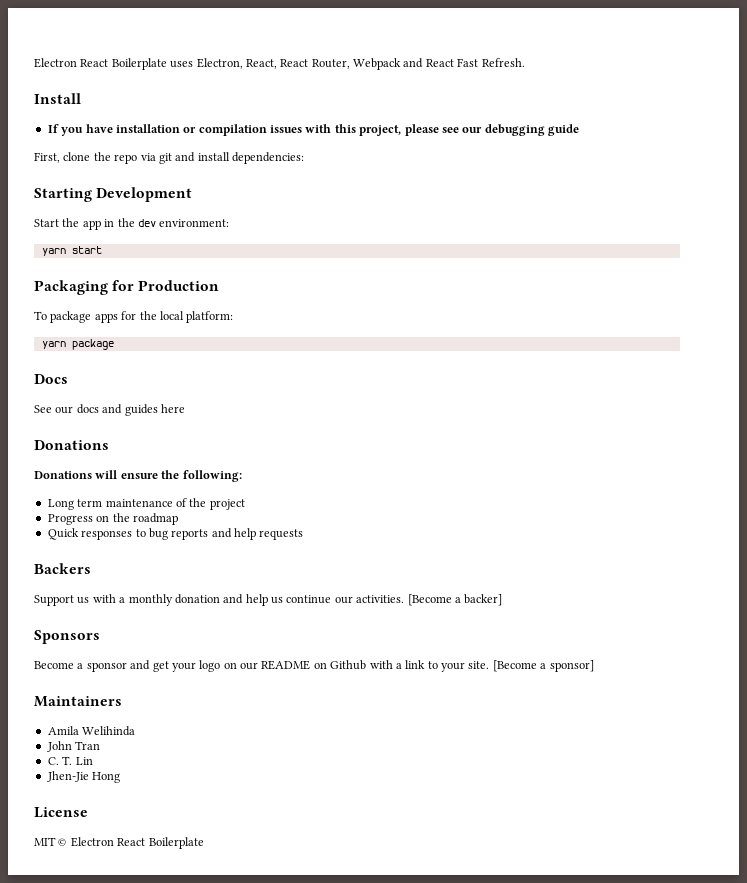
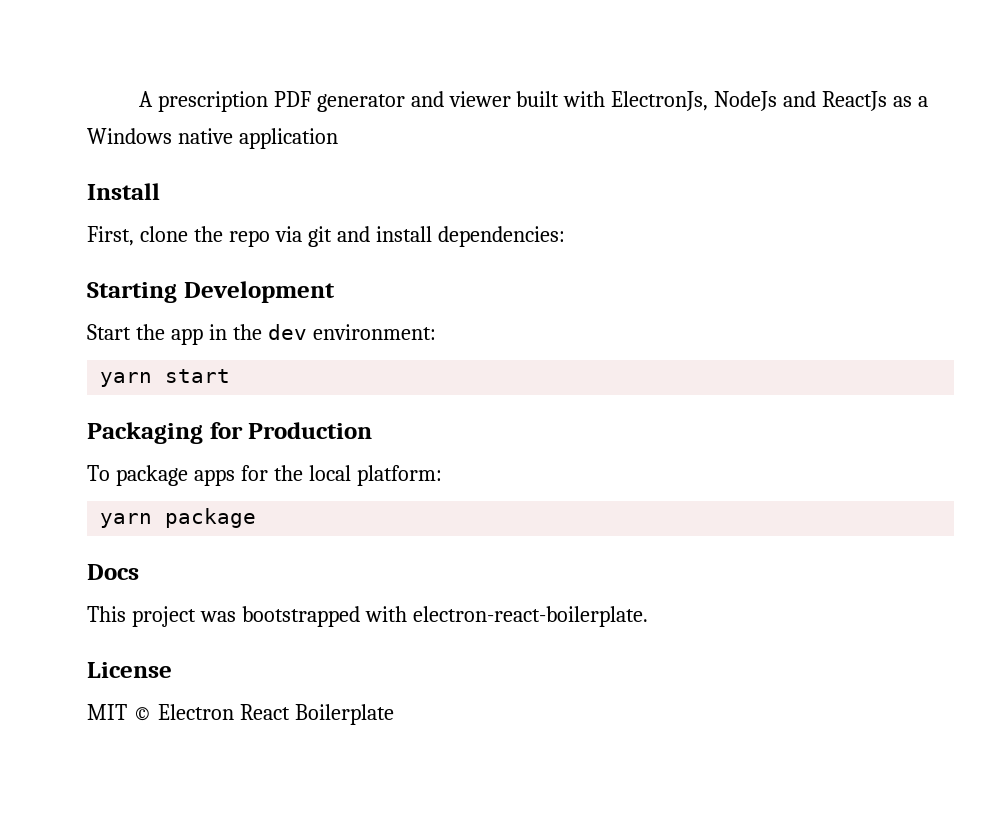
[34,58,525,70] [34,93,81,104] [47,124,579,136] Electron React Boilerplate uses Electron, React, React Router, Webpack and React Fast Refresh. // Install // If you have installation or compilation issues with this project, please see our debugging guide -> [138,91,929,112] [87,128,338,149] [87,183,160,200] A prescription PDF generator and viewer built with ElectronJs, NodeJs and ReactJs as a Windows native application // Install
[34,404,185,416] [34,440,109,450] [34,470,242,482] [47,498,245,510] [47,513,178,525] [47,528,304,540] [34,563,91,574] [34,594,503,606] [34,630,100,644] [34,660,594,672] [34,696,122,707] [47,726,136,736] [46,741,101,752] [47,756,93,765] [46,771,121,783] See our docs and guides here // Donations // Donations will ensure the following: // Long term maintenance of the project // Progress on the roadmap // Quick responses to bug reports and help requests // Backers // Support us with a monthly donation and help us continue our activities. [Become a backer] // Sponsors // Become a sponsor and get your logo on our README on Github with a link to your site. [Become a sponsor] // Maintainers // Amila Welihinda // John Tran // C. T. Lin // Jhen-Jie Hong -> [87,606,648,627] This project was bootstrapped with electron-react-boilerplate.

